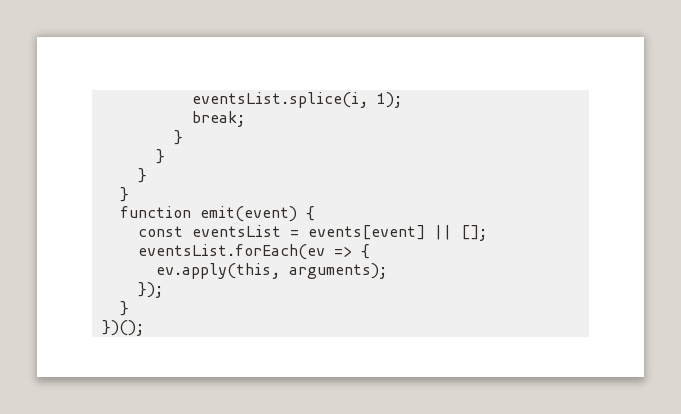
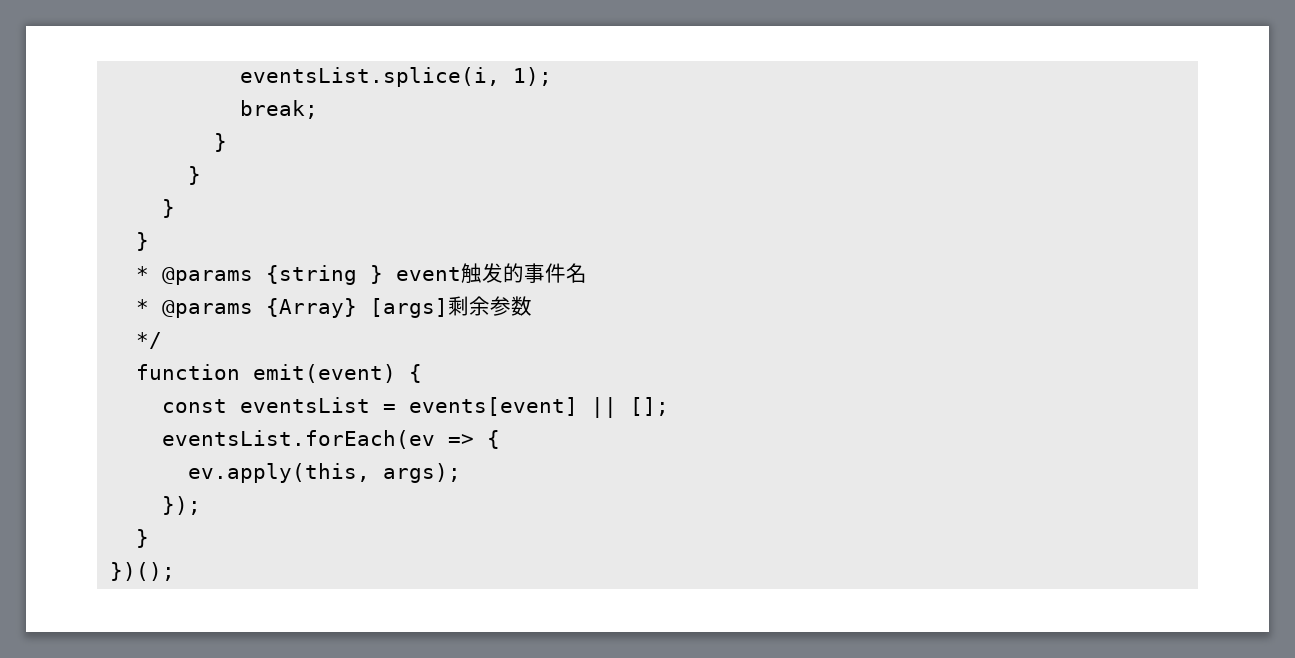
(129, 194) none -> [135,263,587,285] [135,296,532,318] [135,332,162,349] // * @params {string } event触发的事件名 // * @params {Array} [args]剩余参数 // */
[288,263,387,279] arguments); -> [382,463,461,483] args);

